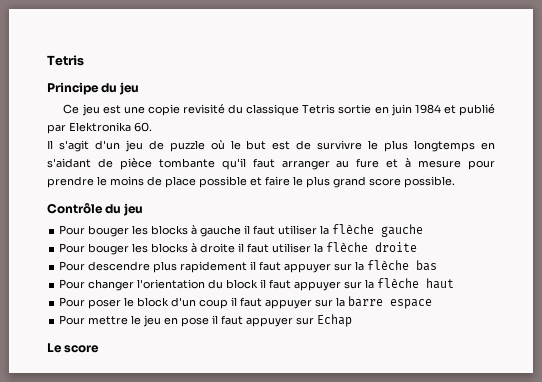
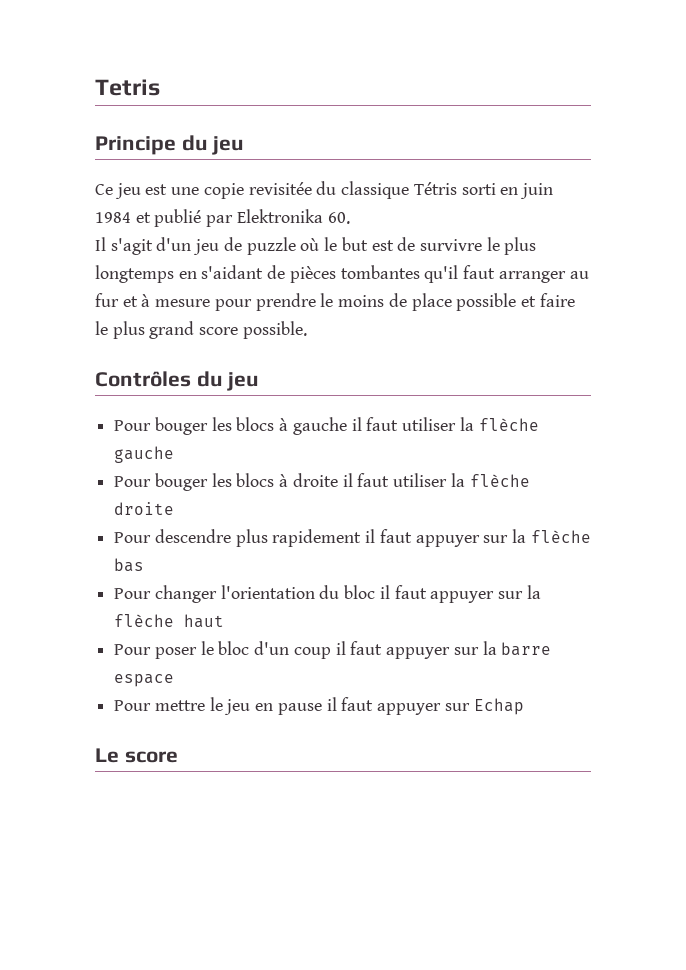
[183,104,226,114] revisité -> [248,182,312,195] revisitée
[302,104,372,114] Tetris sortie -> [413,182,496,195] Tétris sorti
[119,158,215,170] pièce tombante -> [289,265,420,283] pièces tombantes
[356,158,380,168] fure -> [95,293,119,307] fur
[47,203,103,214] Contrôle -> [95,371,191,387] Contrôles
[151,225,189,235] blocks -> [236,417,275,431] blocs
[151,243,189,253] blocks -> [236,473,275,487] blocs
[226,279,259,289] block -> [344,585,376,599] bloc
[137,297,170,307] block -> [218,641,250,655] bloc
[181,317,210,327] pose -> [277,703,322,715] pause

